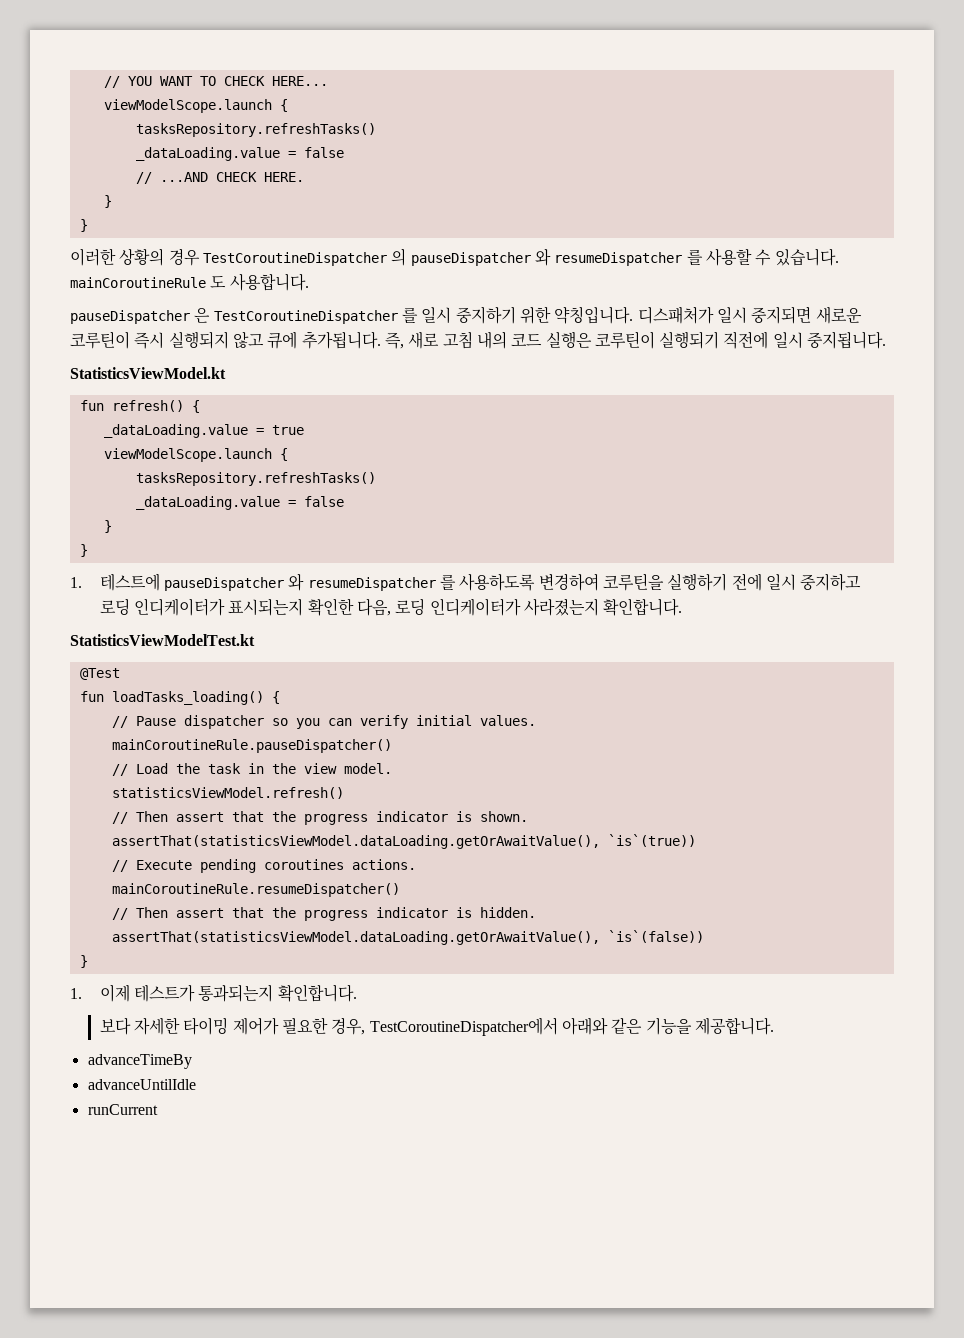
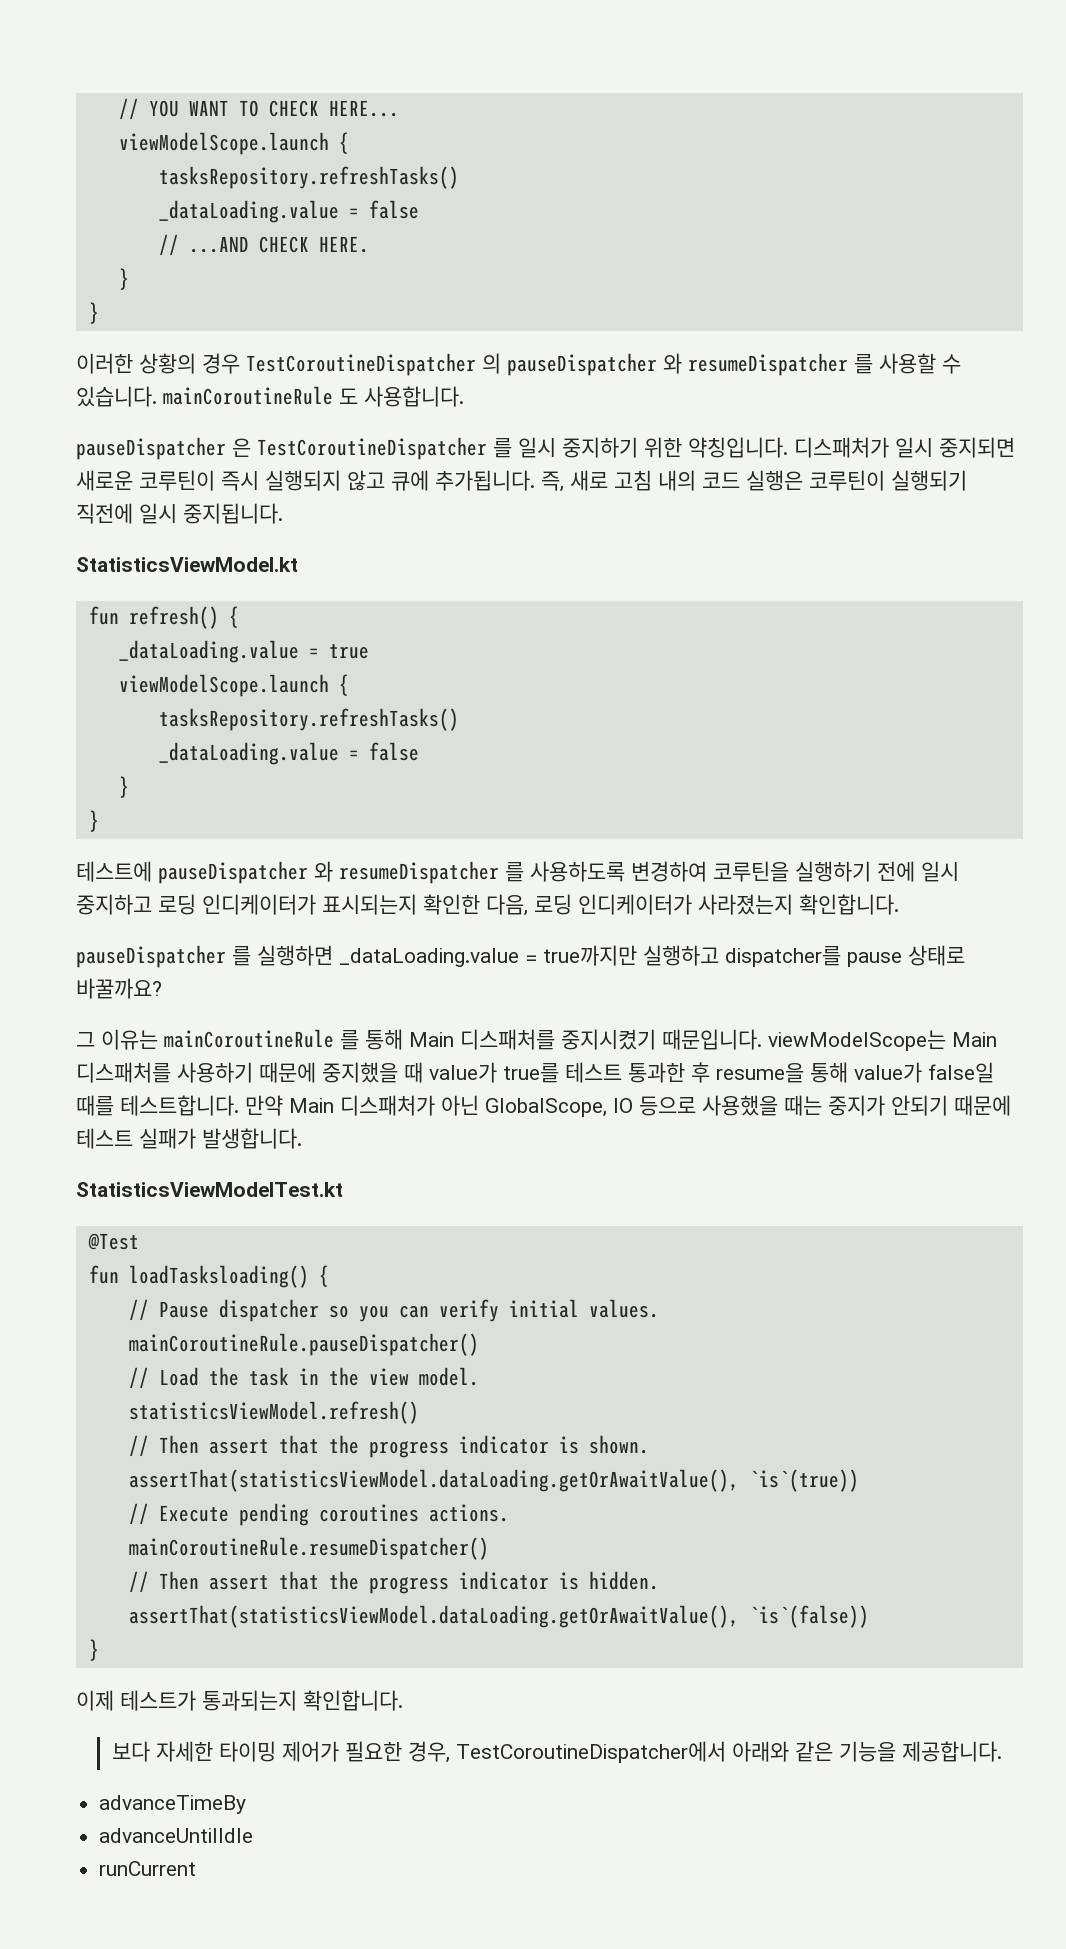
[70,577,82,588] 1. -> (99, 821) none
(683, 607) none -> [76,945,965,968] [76,978,162,999] [76,1029,997,1051] [76,1062,994,1083] [76,1095,1011,1117] [76,1128,302,1149] // pauseDispatcher 를 실행하면 _dataLoading.value = true까지만 실행하고 dispatcher를 pause 상태로 바꿀까요? // 그 이유는 mainCoroutineRule 를 통해 Main 디스패처를 중지시켰기 때문입니다. viewModelScope는 Main 디스패처를 사용하기 때문에 중지했을 때 value가 true를 테스트 통과한 후 resume을 통해 value가 false일 때를 테스트합니다. 만약 Main 디스패처가 아닌 GlobalScope, IO 등으로 사용했을 때는 중지가 안되기 때문에 테스트 실패가 발생합니다.
[111,691,264,705] loadTasks_loading() -> [128,1265,309,1288] loadTasksloading()
[70,988,82,999] 1. -> (99, 1650) none

